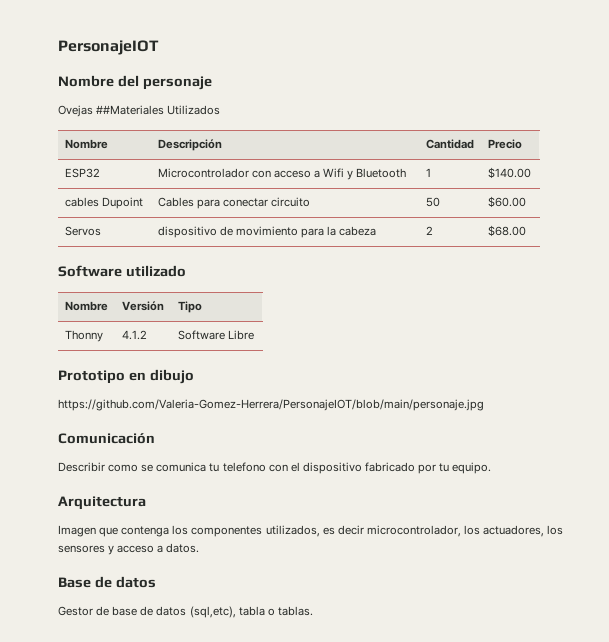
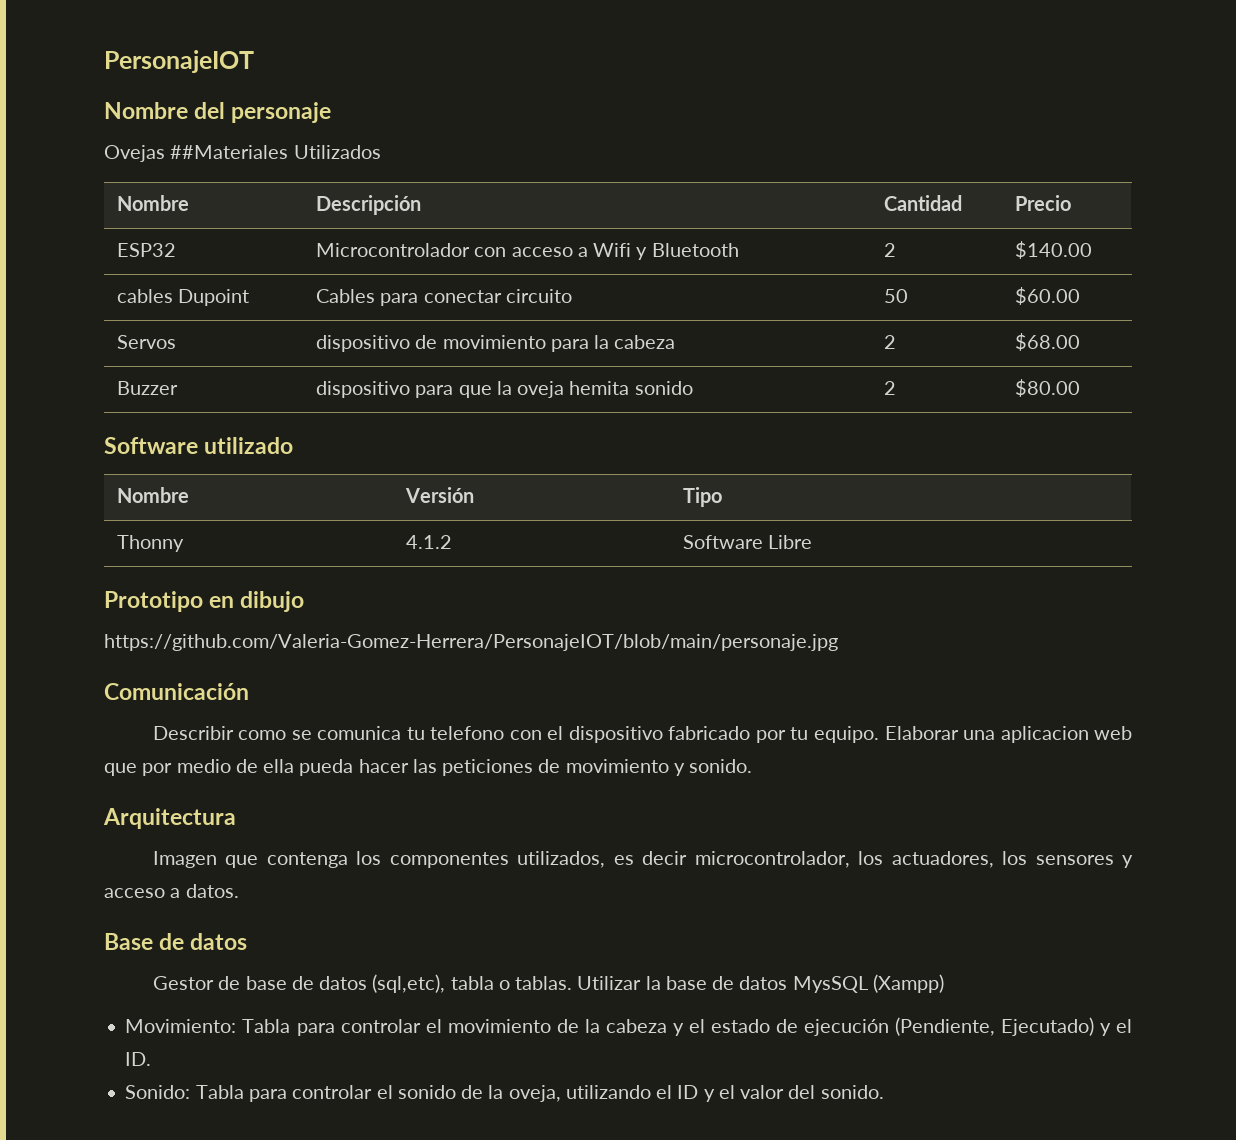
[425,168,431,177] 1 -> [884,243,897,257] 2
(526, 231) none -> [117,381,179,395] [316,381,693,398] [884,381,897,395] [1015,379,1081,397] // Buzzer | dispositivo para que la oveja hemita sonido | 2 | $80.00
(492, 468) none -> [884,726,1132,743] [104,759,753,776] Elaborar una aplicacion web que por medio de ella pueda hacer las peticiones de movimiento y sonido.
(313, 611) none -> [577,974,944,993] [125,1017,1132,1036] [125,1052,152,1066] [125,1085,884,1102] Utilizar la base de datos MysSQL (Xampp) // Movimiento: Tabla para controlar el movimiento de la cabeza y el estado de ejecución (Pendiente, Ejecutado) y el ID. // Sonido: Tabla para controlar el sonido de la oveja, utilizando el ID y el valor del sonido.

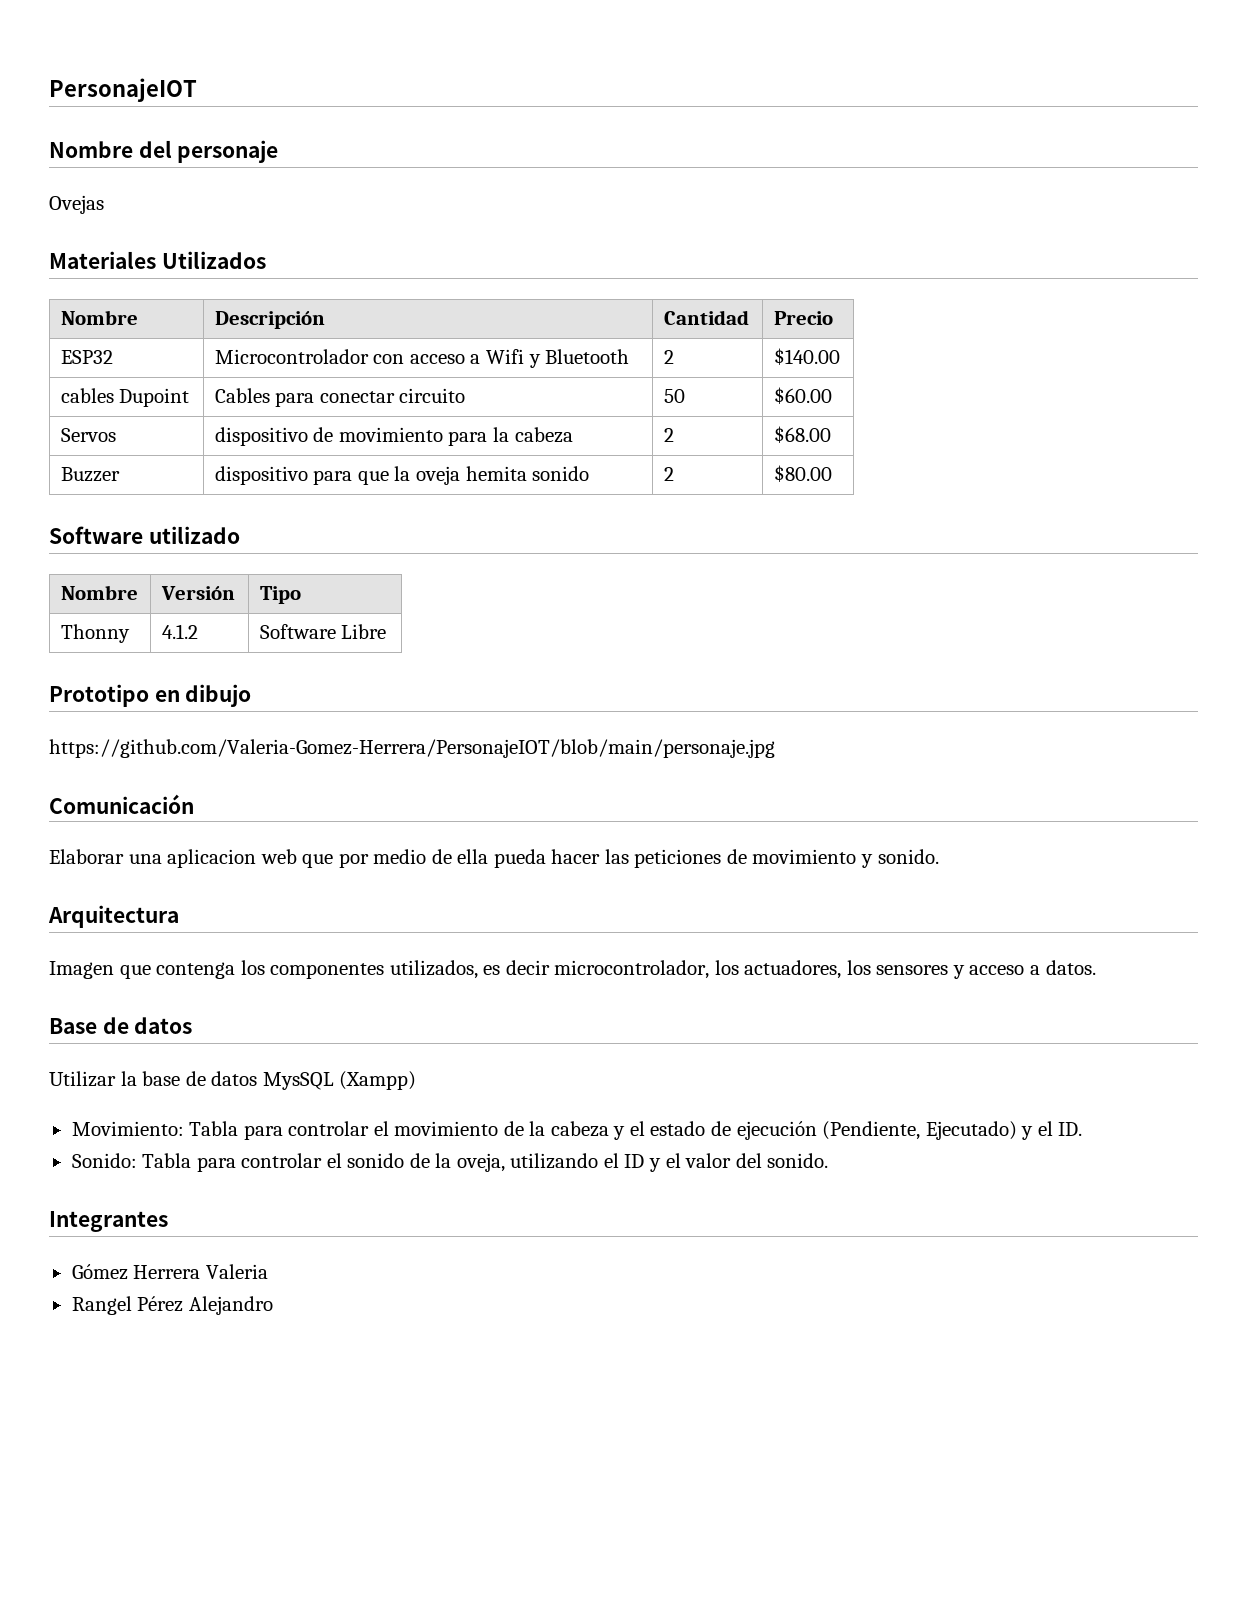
[170,145,289,159] ##Materiales -> [49,251,156,269] // Materiales
[152,726,879,743] Describir como se comunica tu telefono con el dispositivo fabricado por tu equipo. -> (194, 804) none
[152,974,573,993] Gestor de base de datos (sql,etc), tabla o tablas. -> (193, 1025) none
(884, 1092) none -> [49,1211,168,1232] [71,1264,268,1280] [71,1296,273,1315] // Integrantes // Gómez Herrera Valeria // Rangel Pérez Alejandro

